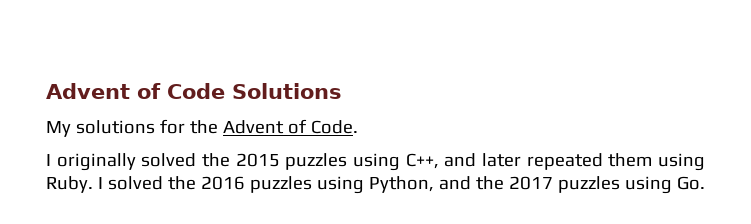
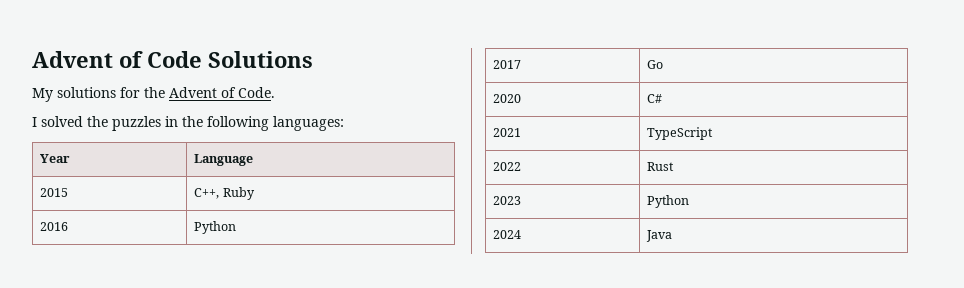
[56,153,705,171] [46,176,705,194] originally solved the 2015 puzzles using C++, and later repeated them using Ruby. I solved the 2016 puzzles using Python, and the 2017 puzzles using Go. -> [41,116,344,131] [40,154,71,163] [194,154,254,166] [40,188,69,197] [194,187,255,200] [40,222,69,231] [194,221,237,234] [493,60,522,69] [647,60,664,69] [493,94,522,103] [647,94,663,103] [493,128,522,137] [647,127,714,140] [493,162,522,171] [647,162,675,171] [493,196,522,205] [647,195,690,208] [493,230,522,239] [646,230,673,242] solved the puzzles in the following languages: // Year | Language // 2015 | C++, Ruby // 2016 | Python // 2017 | Go // 2020 | C# // 2021 | TypeScript // 2022 | Rust // 2023 | Python // 2024 | Java

